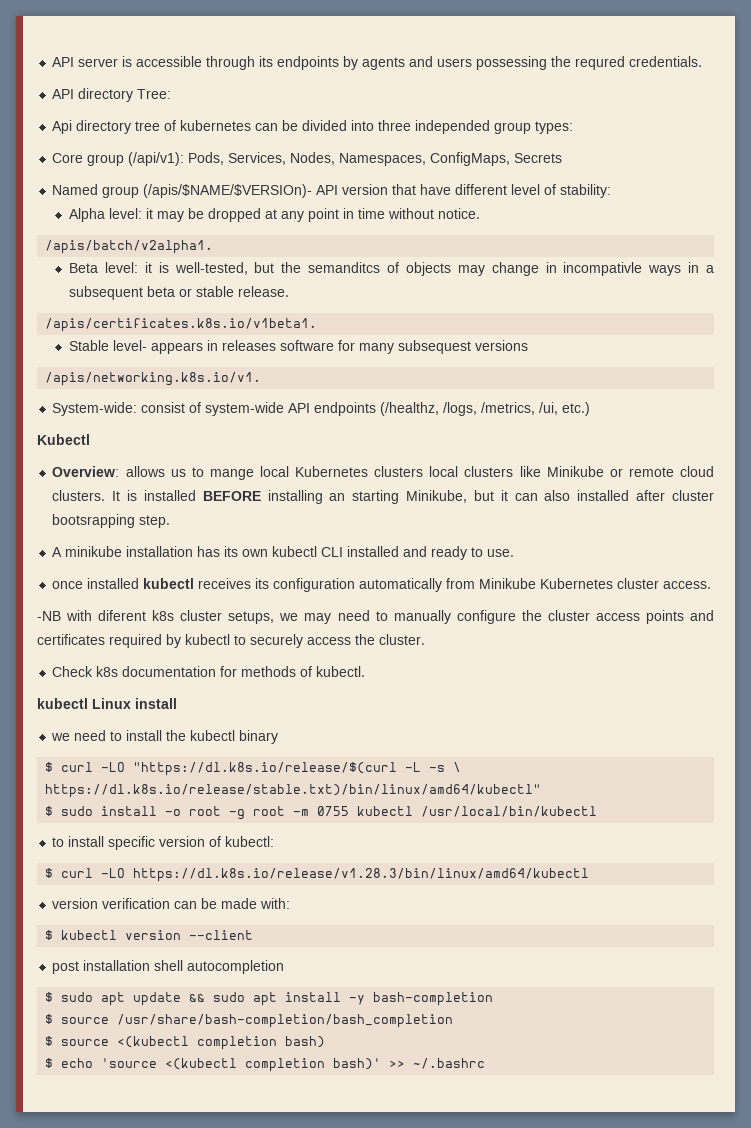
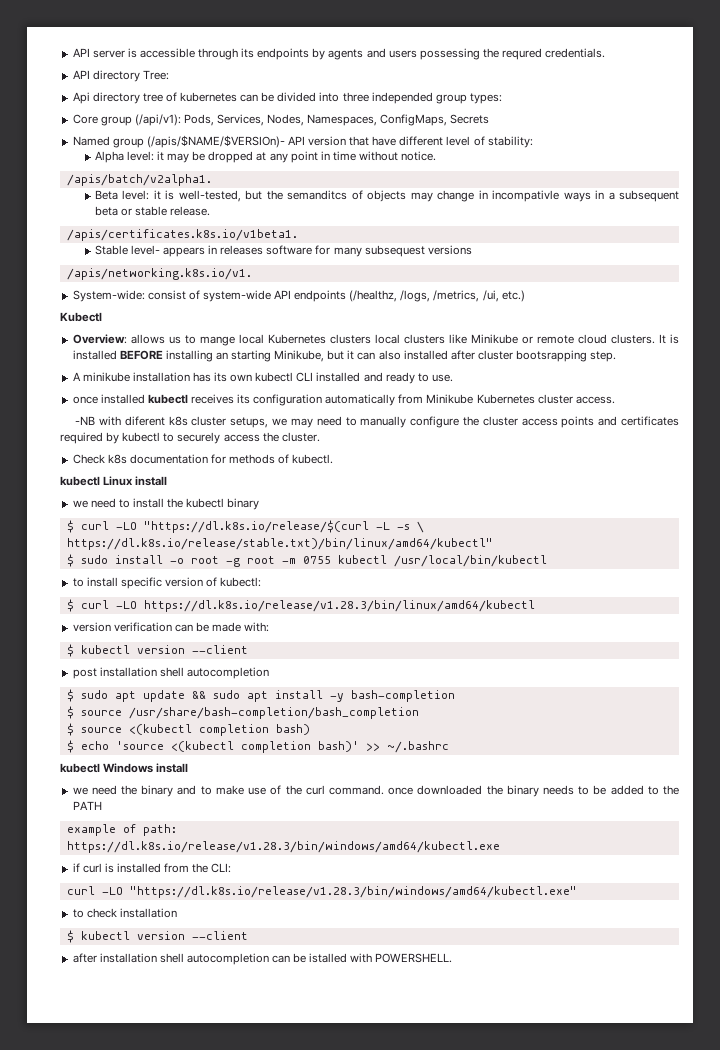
(486, 1063) none -> [60,763,189,773] [72,785,680,797] [72,801,102,810] [66,824,177,836] [66,841,500,853] [72,863,232,873] [66,886,577,898] [72,908,177,918] [66,930,248,943] [72,953,453,965] // kubectl Windows install // we need the binary and to make use of the curl command. once downloaded the binary needs to be added to the PATH // example of path: // https://dl.k8s.io/release/v1.28.3/bin/windows/amd64/kubectl.exe // if curl is installed from the CLI: // curl -LO "https://dl.k8s.io/release/v1.28.3/bin/windows/amd64/kubectl.exe" // to check installation // $ kubectl version --client // after installation shell autocompletion can be istalled with POWERSHELL.

